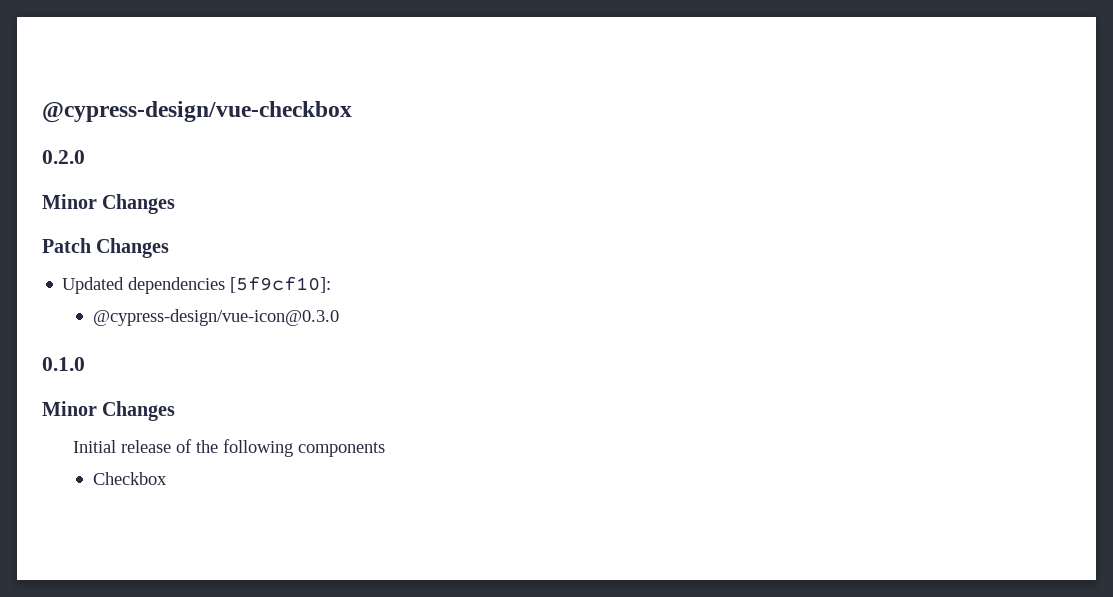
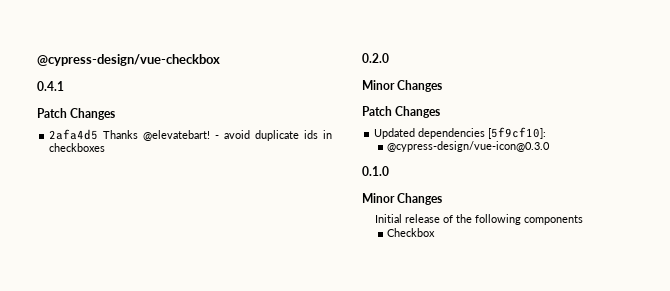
(352, 112) none -> [37,81,64,91] [37,108,116,120] [49,129,332,141] [49,143,106,152] // 0.4.1 // Patch Changes // 2afa4d5 Thanks @elevatebart! - avoid duplicate ids in checkboxes

